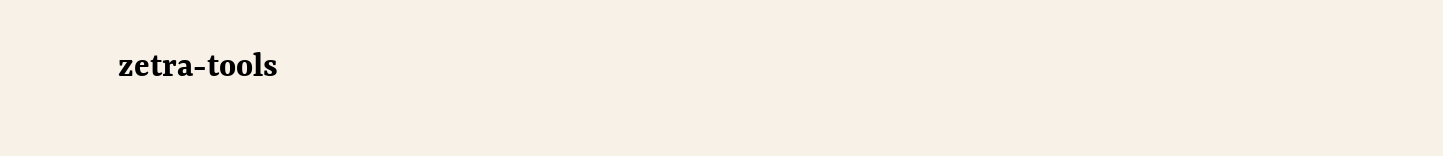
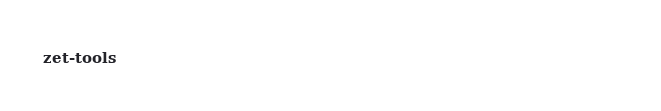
[118,52,278,76] zetra-tools -> [43,52,116,63] zet-tools

